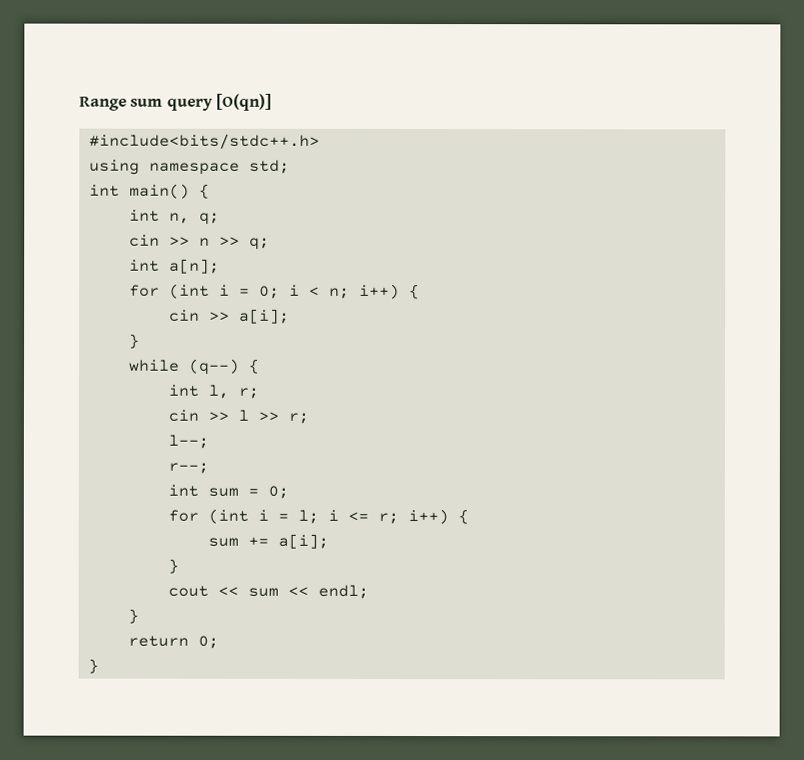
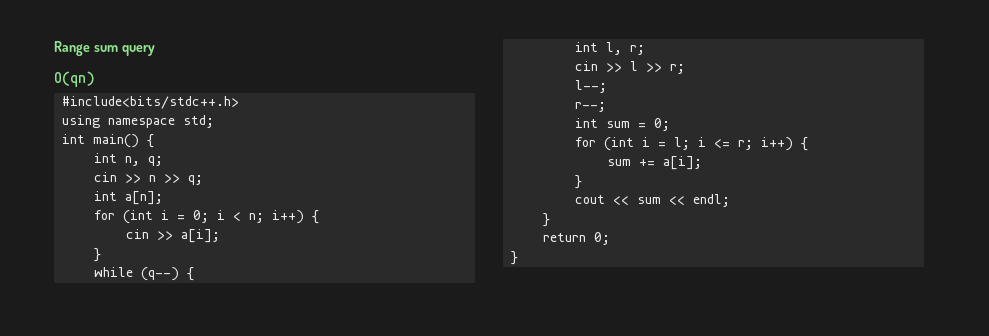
[216,93,273,111] [O(qn)] -> [54,71,95,87] // O(qn)

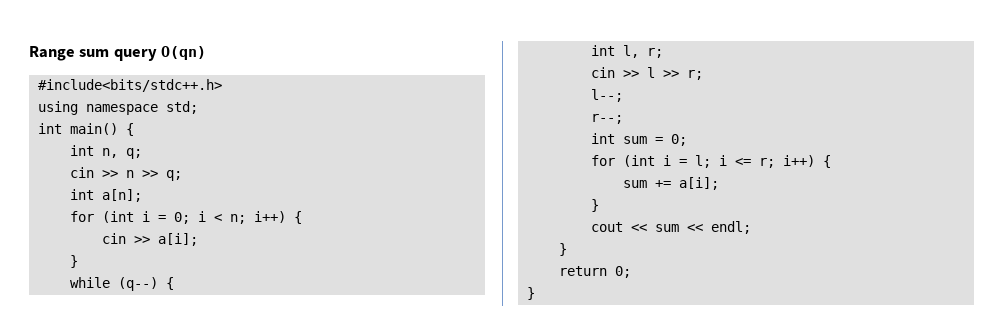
(155, 50) // -> (157, 55) none

